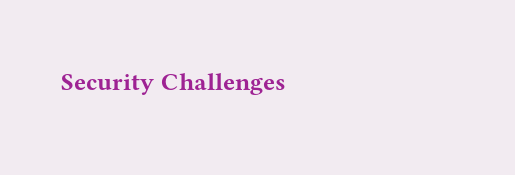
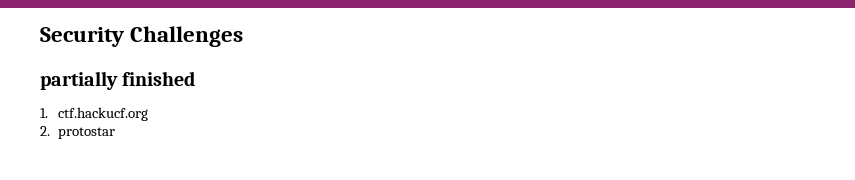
(286, 84) none -> [40,71,196,90] [40,107,148,121] [40,126,115,139] // partially finished // 1. ctf.hackucf.org // 2. protostar

